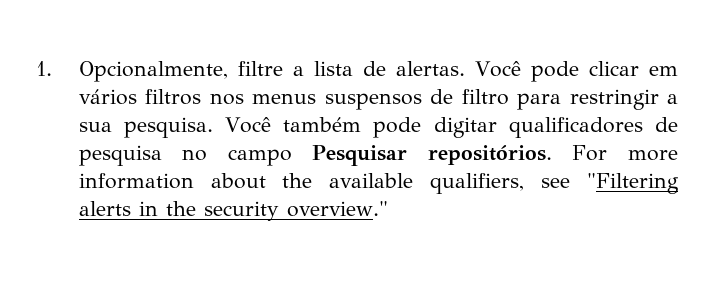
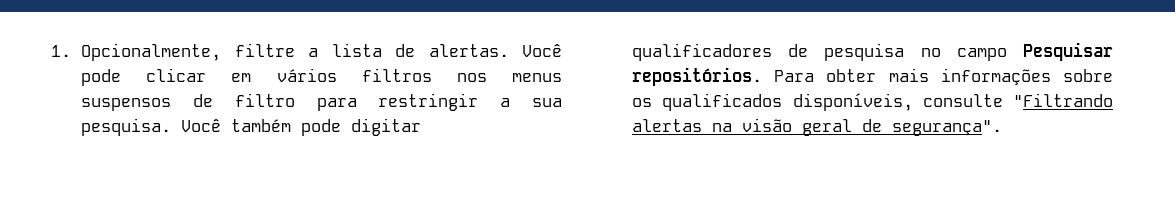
[572,145,678,161] [78,173,679,194] [78,201,388,221] For more information about the available qualifiers, see "Filtering alerts in the security overview." -> [774,68,1113,86] [632,93,1113,111] [632,118,1003,136] Para obter mais informações sobre os qualificados disponíveis, consulte "Filtrando alertas na visão geral de segurança".

